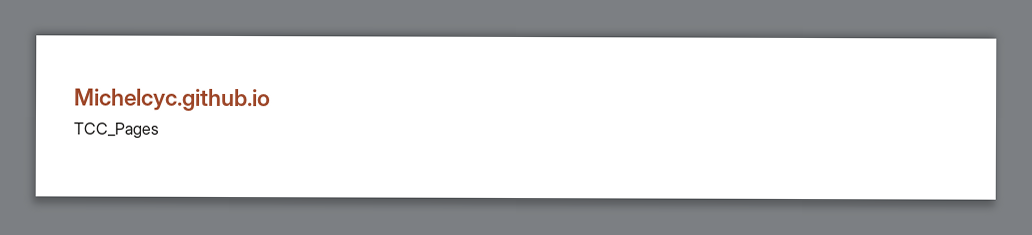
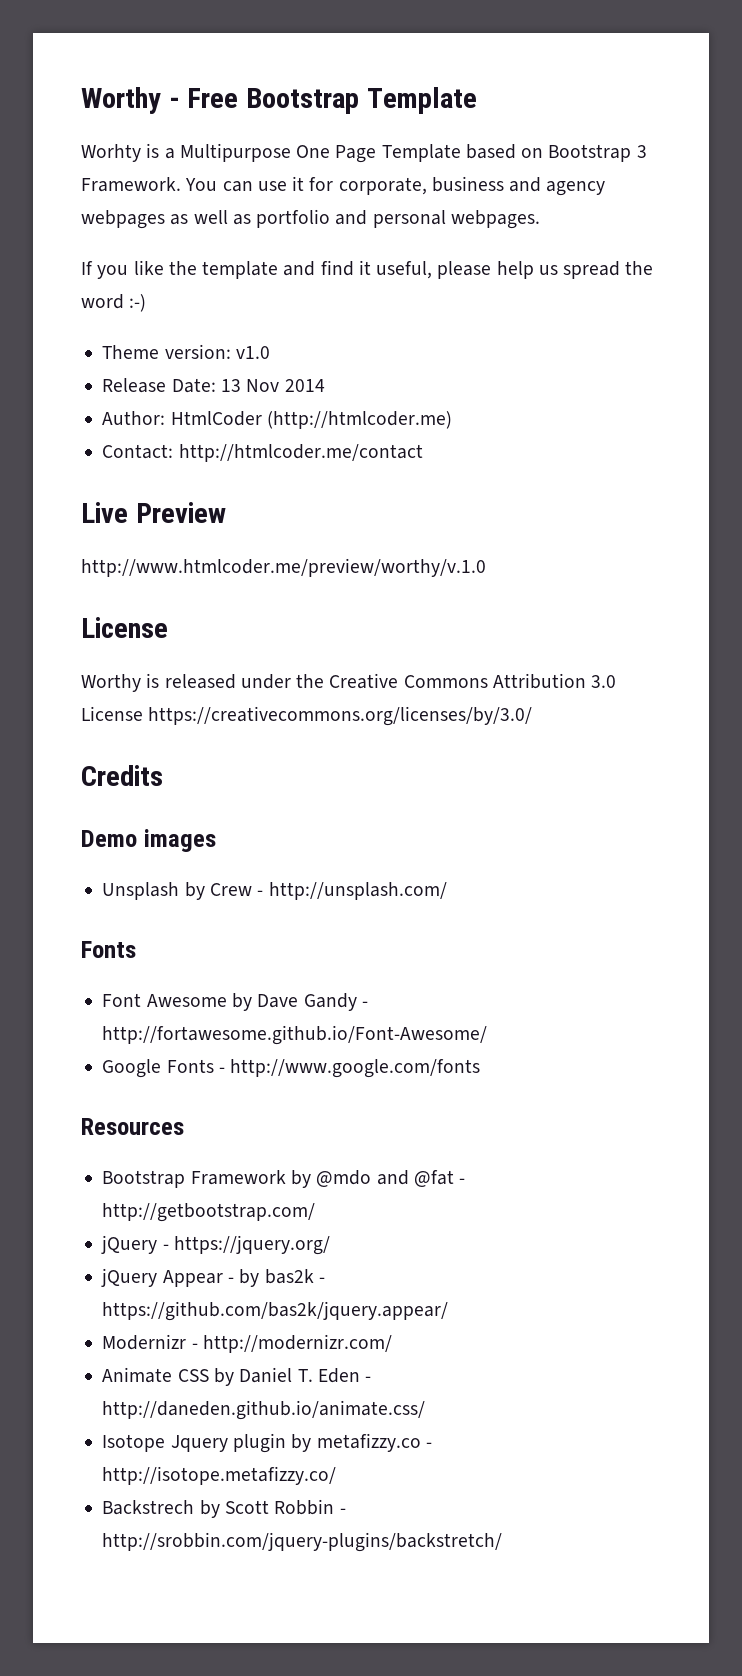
[74,88,271,112] [73,122,159,139] Michelcyc.github.io // TCC_Pages -> [81,87,477,114] [81,143,647,163] [81,176,606,196] [81,209,540,229] [81,260,654,279] [81,294,147,312] [102,344,270,359] [102,378,325,393] [102,411,452,429] [102,444,423,462] [81,502,226,523] [81,558,486,577] [81,617,168,638] [81,673,617,692] [81,706,533,726] [81,765,163,786] [81,829,216,852] [102,882,447,900] [81,941,136,958] [102,993,368,1011] [102,1025,488,1045] [102,1059,481,1078] [81,1118,184,1135] [102,1170,466,1188] [102,1203,316,1222] [101,1235,330,1255] [101,1268,325,1287] [102,1301,449,1321] [102,1334,392,1353] [102,1367,372,1386] [102,1400,426,1420] [102,1433,432,1453] [102,1466,337,1485] [102,1499,346,1518] [102,1532,503,1552] Worthy - Free Bootstrap Template // Worhty is a Multipurpose One Page Template based on Bootstrap 3 Framework. You can use it for corporate, business and agency webpages as well as portfolio and personal webpages. // If you like the template and find it useful, please help us spread the word :-) // Theme version: v1.0 // Release Date: 13 Nov 2014 // Author: HtmlCoder (http://htmlcoder.me) // Contact: http://htmlcoder.me/contact // Live Preview // http://www.htmlcoder.me/preview/worthy/v.1.0 // License // Worthy is released under the Creative Commons Attribution 3.0 License https://creativecommons.org/licenses/by/3.0/ // Credits // Demo images // Unsplash by Crew - http://unsplash.com/ // Fonts // Font Awesome by Dave Gandy - http://fortawesome.github.io/Font-Awesome/ // Google Fonts - http://www.google.com/fonts // Resources // Bootstrap Framework by @mdo and @fat - http://getbootstrap.com/ // jQuery - https://jquery.org/ // jQuery Appear - by bas2k - https://github.com/bas2k/jquery.appear/ // Modernizr - http://modernizr.com/ // Animate CSS by Daniel T. Eden - http://daneden.github.io/animate.css/ // Isotope Jquery plugin by metafizzy.co - http://isotope.metafizzy.co/ // Backstrech by Scott Robbin - http://srobbin.com/jquery-plugins/backstretch/

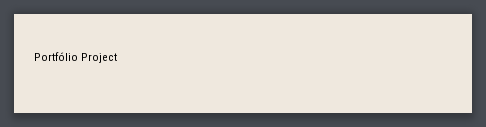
[81,87,477,114] [81,143,647,163] [81,176,606,196] [81,209,540,229] [81,260,654,279] [81,294,147,312] [102,344,270,359] [102,378,325,393] [102,411,452,429] [102,444,423,462] [81,502,226,523] [81,558,486,577] [81,617,168,638] [81,673,617,692] [81,706,533,726] [81,765,163,786] [81,829,216,852] [102,882,447,900] [81,941,136,958] [102,993,368,1011] [102,1025,488,1045] [102,1059,481,1078] [81,1118,184,1135] [102,1170,466,1188] [102,1203,316,1222] [101,1235,330,1255] [101,1268,325,1287] [102,1301,449,1321] [102,1334,392,1353] [102,1367,372,1386] [102,1400,426,1420] [102,1433,432,1453] [102,1466,337,1485] [102,1499,346,1518] [102,1532,503,1552] Worthy - Free Bootstrap Template // Worhty is a Multipurpose One Page Template based on Bootstrap 3 Framework. You can use it for corporate, business and agency webpages as well as portfolio and personal webpages. // If you like the template and find it useful, please help us spread the word :-) // Theme version: v1.0 // Release Date: 13 Nov 2014 // Author: HtmlCoder (http://htmlcoder.me) // Contact: http://htmlcoder.me/contact // Live Preview // http://www.htmlcoder.me/preview/worthy/v.1.0 // License // Worthy is released under the Creative Commons Attribution 3.0 License https://creativecommons.org/licenses/by/3.0/ // Credits // Demo images // Unsplash by Crew - http://unsplash.com/ // Fonts // Font Awesome by Dave Gandy - http://fortawesome.github.io/Font-Awesome/ // Google Fonts - http://www.google.com/fonts // Resources // Bootstrap Framework by @mdo and @fat - http://getbootstrap.com/ // jQuery - https://jquery.org/ // jQuery Appear - by bas2k - https://github.com/bas2k/jquery.appear/ // Modernizr - http://modernizr.com/ // Animate CSS by Daniel T. Eden - http://daneden.github.io/animate.css/ // Isotope Jquery plugin by metafizzy.co - http://isotope.metafizzy.co/ // Backstrech by Scott Robbin - http://srobbin.com/jquery-plugins/backstretch/ -> [34,52,118,63] Portfólio Project

